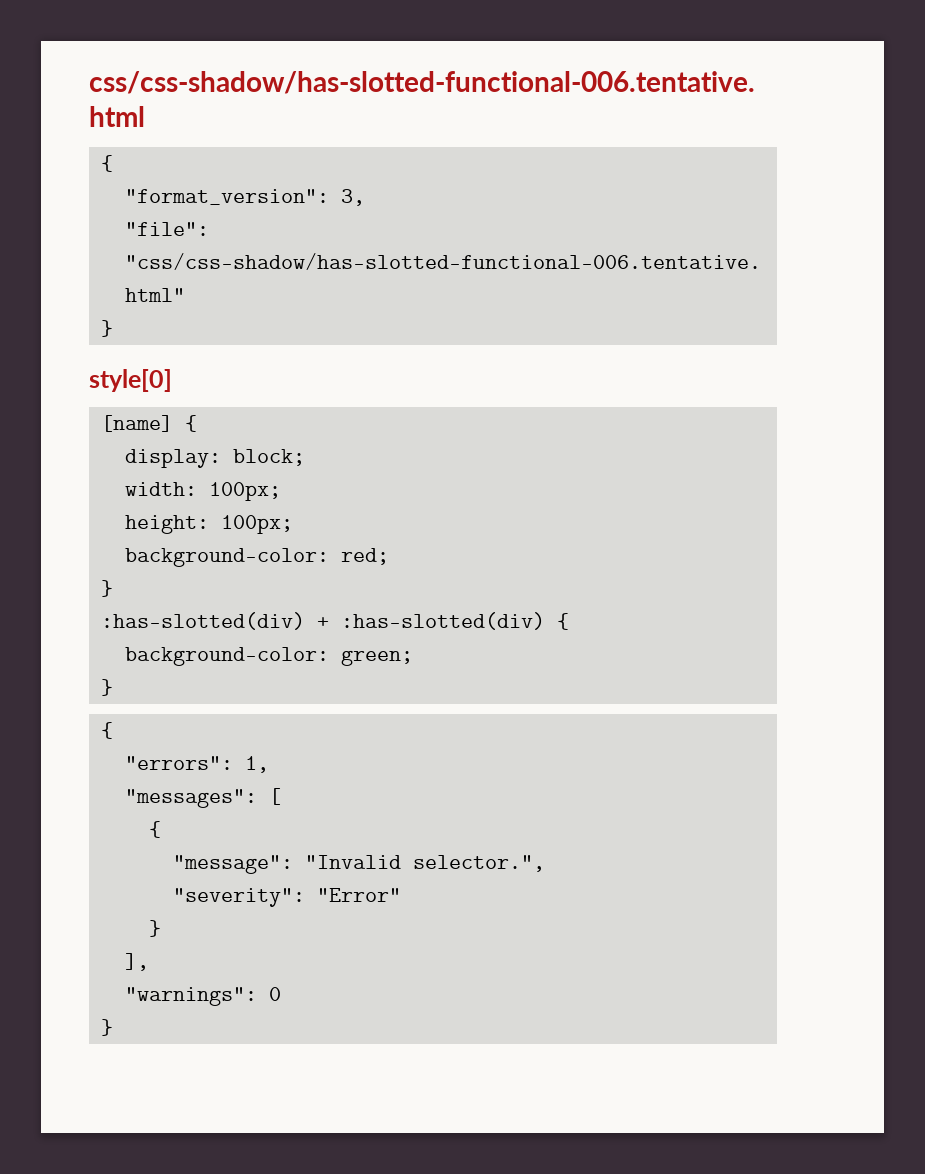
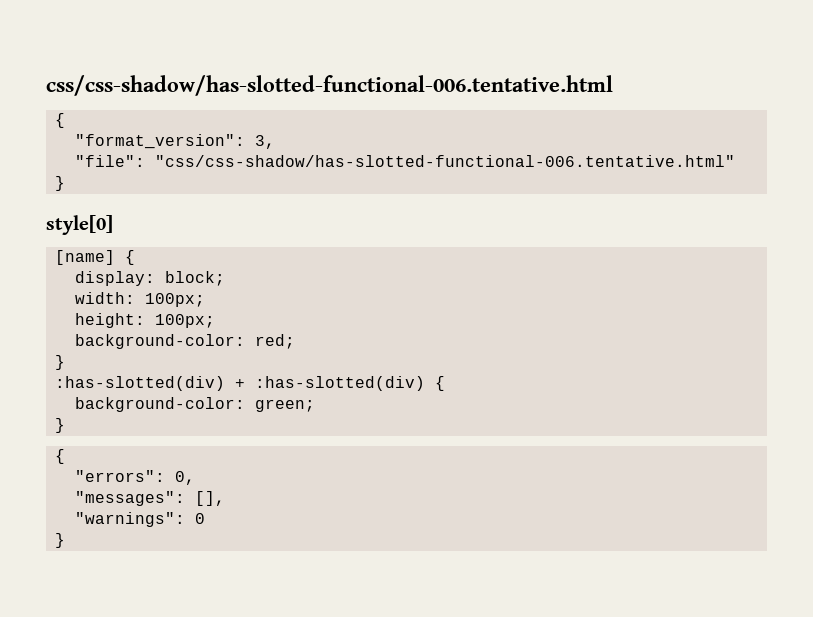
[244,756,269,773] 1, -> [174,471,195,485] 0,
[268,788,281,805] [148,821,161,838] [172,855,545,874] [172,888,401,907] [148,920,161,937] [124,953,149,971] [ // { // "message": "Invalid selector.", // "severity": "Error" // } // ], -> [194,491,225,506] [],

